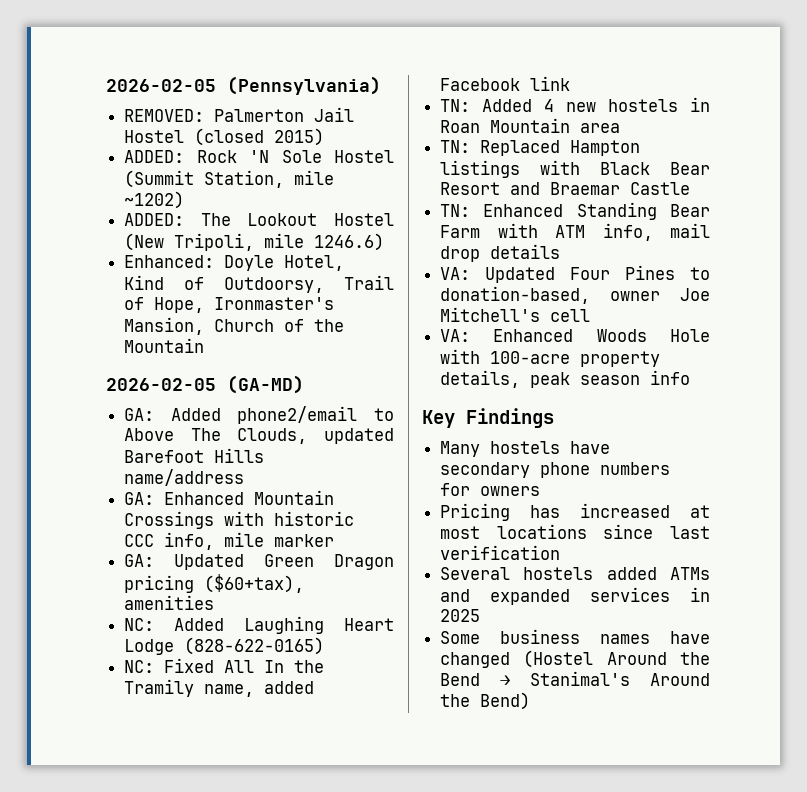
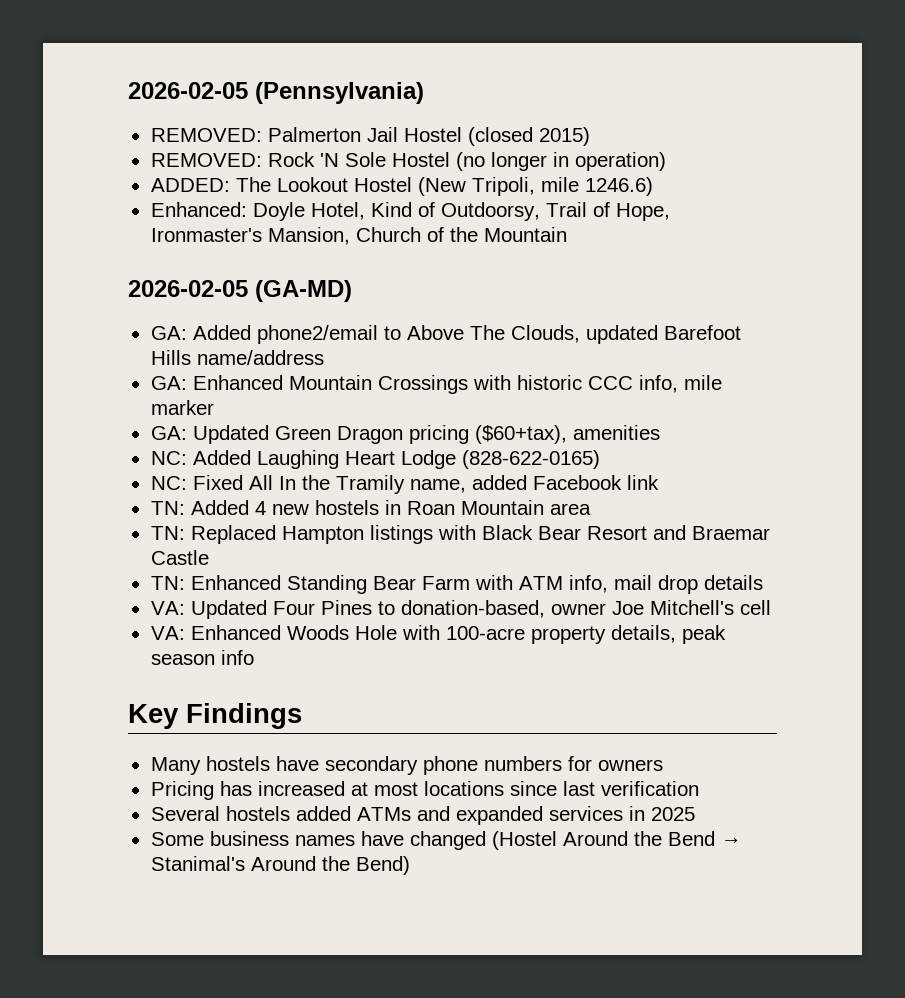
[124,150,185,163] ADDED: -> [150,153,262,167] REMOVED:
[124,170,335,188] [124,191,185,209] (Summit Station, mile ~1202) -> [455,152,666,171] (no longer in operation)

